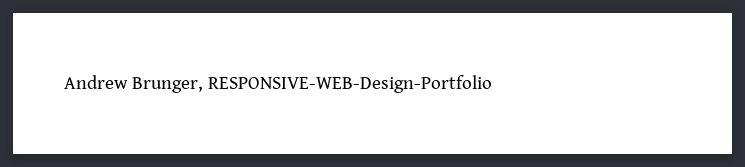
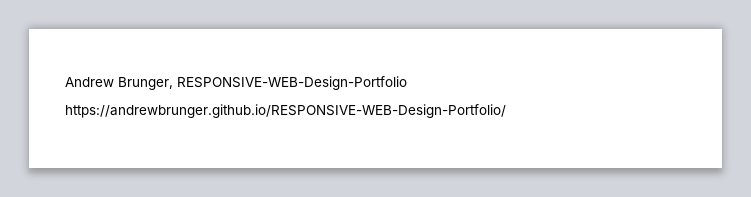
(492, 84) none -> [65,104,506,118] // https://andrewbrunger.github.io/RESPONSIVE-WEB-Design-Portfolio/

